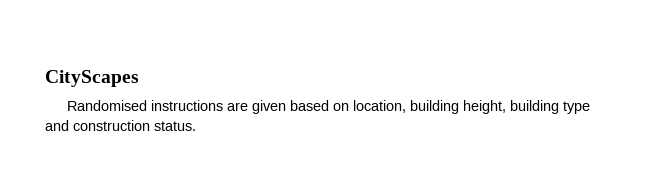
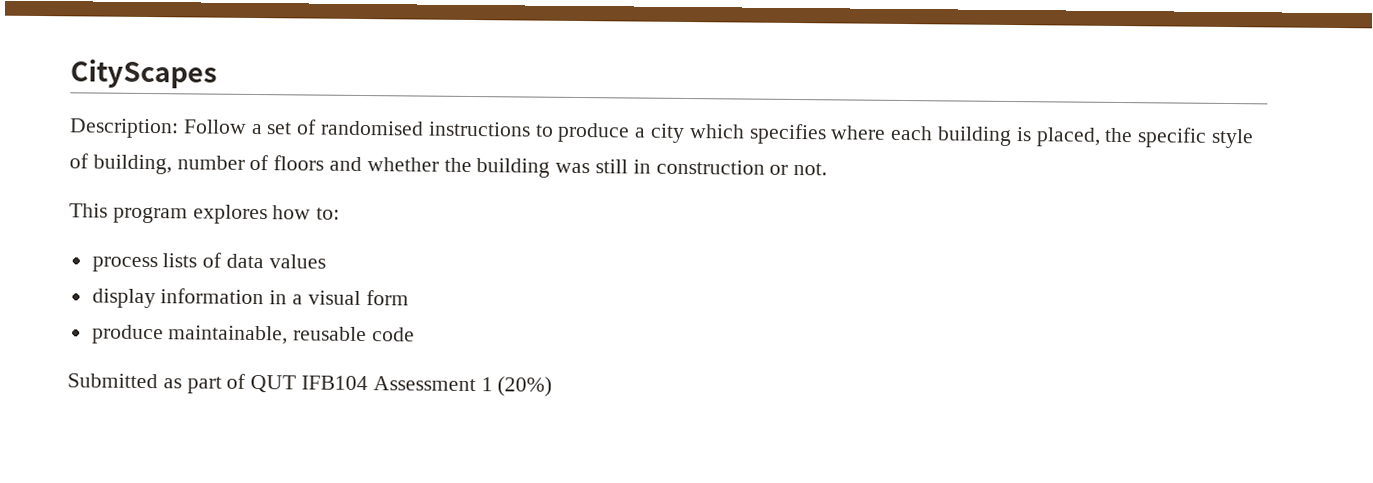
[66,100,590,114] [45,120,196,131] Randomised instructions are given based on location, building height, building type and construction status. -> [69,118,1255,149] [69,153,828,178] [69,203,341,225] [91,252,326,273] [91,288,409,309] [91,324,416,345] [67,373,553,397] Description: Follow a set of randomised instructions to produce a city which specifies where each building is placed, the specific style of building, number of floors and whether the building was still in construction or not. // This program explores how to: // process lists of data values // display information in a visual form // produce maintainable, reusable code // Submitted as part of QUT IFB104 Assessment 1 (20%)

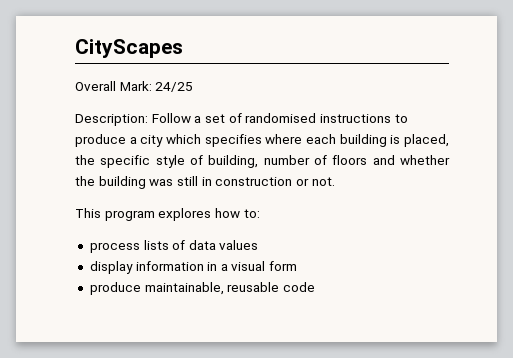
(217, 74) none -> [75,81,194,92] // Overall Mark: 24/25
[67,373,553,397] // Submitted as part of QUT IFB104 Assessment 1 (20%) -> (315, 287) none

